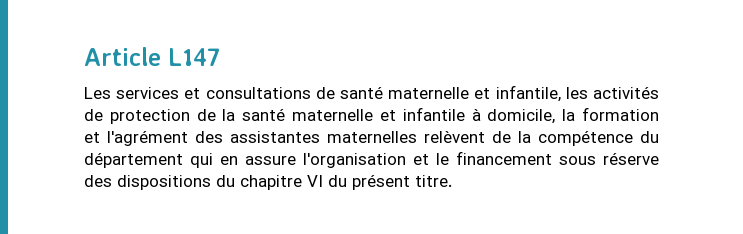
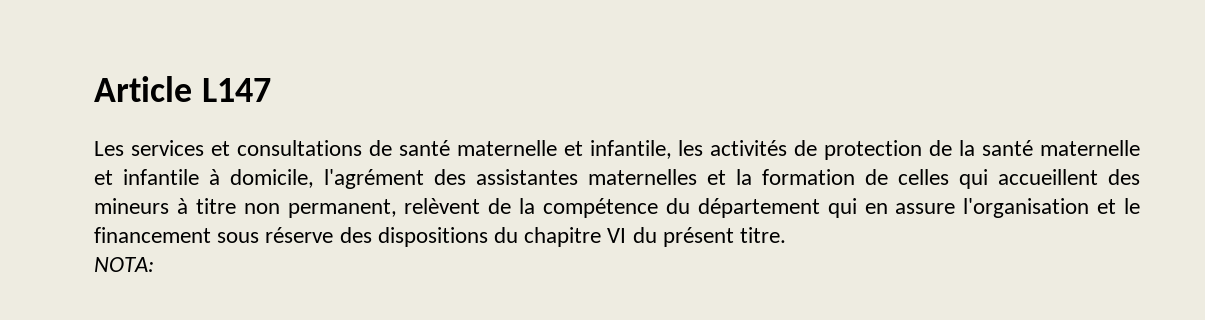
[562,107,659,121] [84,132,100,143] la formation et -> (314, 178) none
(417, 137) none -> [707,169,1140,189] [94,198,397,218] et la formation de celles qui accueillent des mineurs à titre non permanent,
(452, 181) none -> [94,257,154,272] // NOTA:

